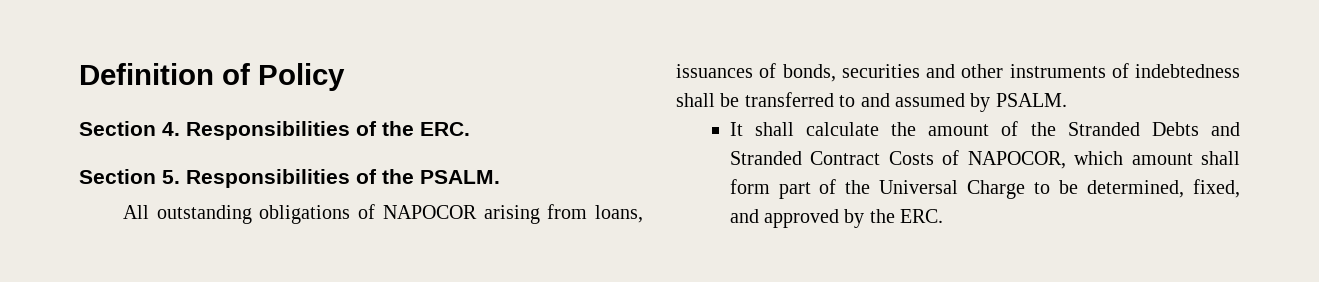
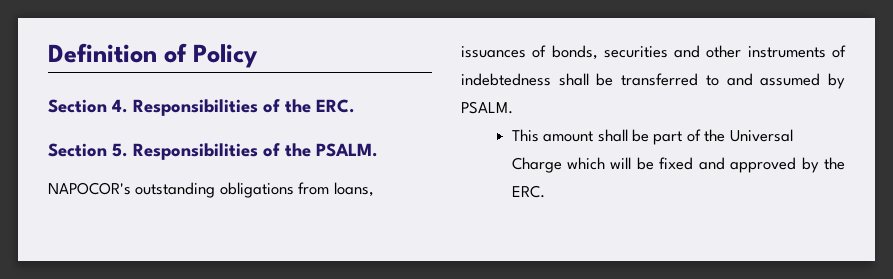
[123,205,150,219] All -> [48,182,131,195] NAPOCOR's
[358,204,540,224] of NAPOCOR arising -> (294, 190) none
[729,121,1240,136] [729,150,1124,169] It shall calculate the amount of the Stranded Debts and Stranded Contract Costs of NAPOCOR, which -> [511,129,539,142] This
[729,179,770,194] form -> [631,129,649,142] be
[1034,179,1240,198] to be determined, fixed, -> [567,157,694,170] which will be fixed

